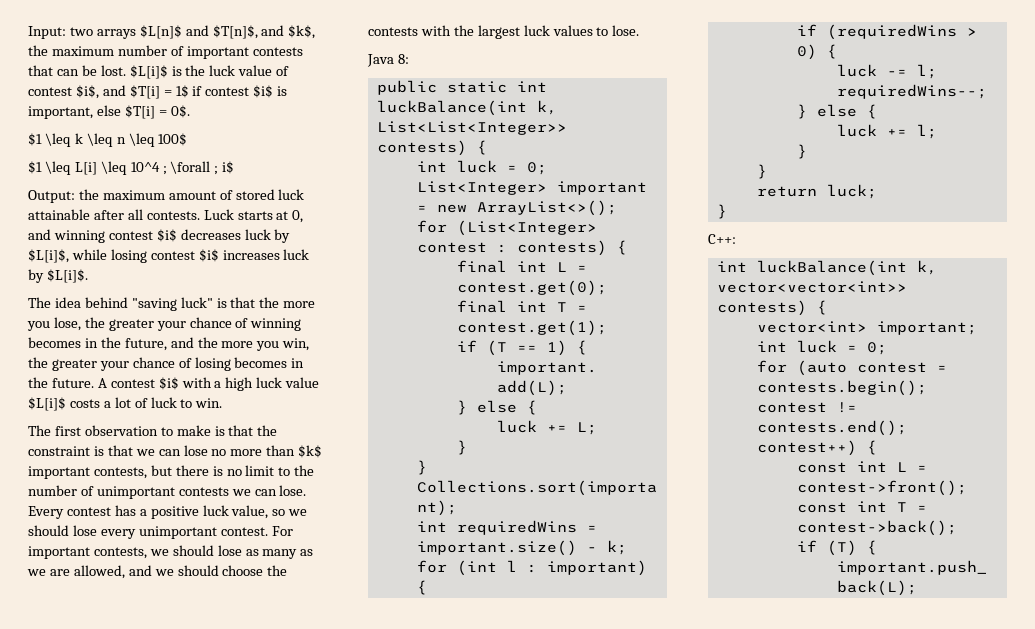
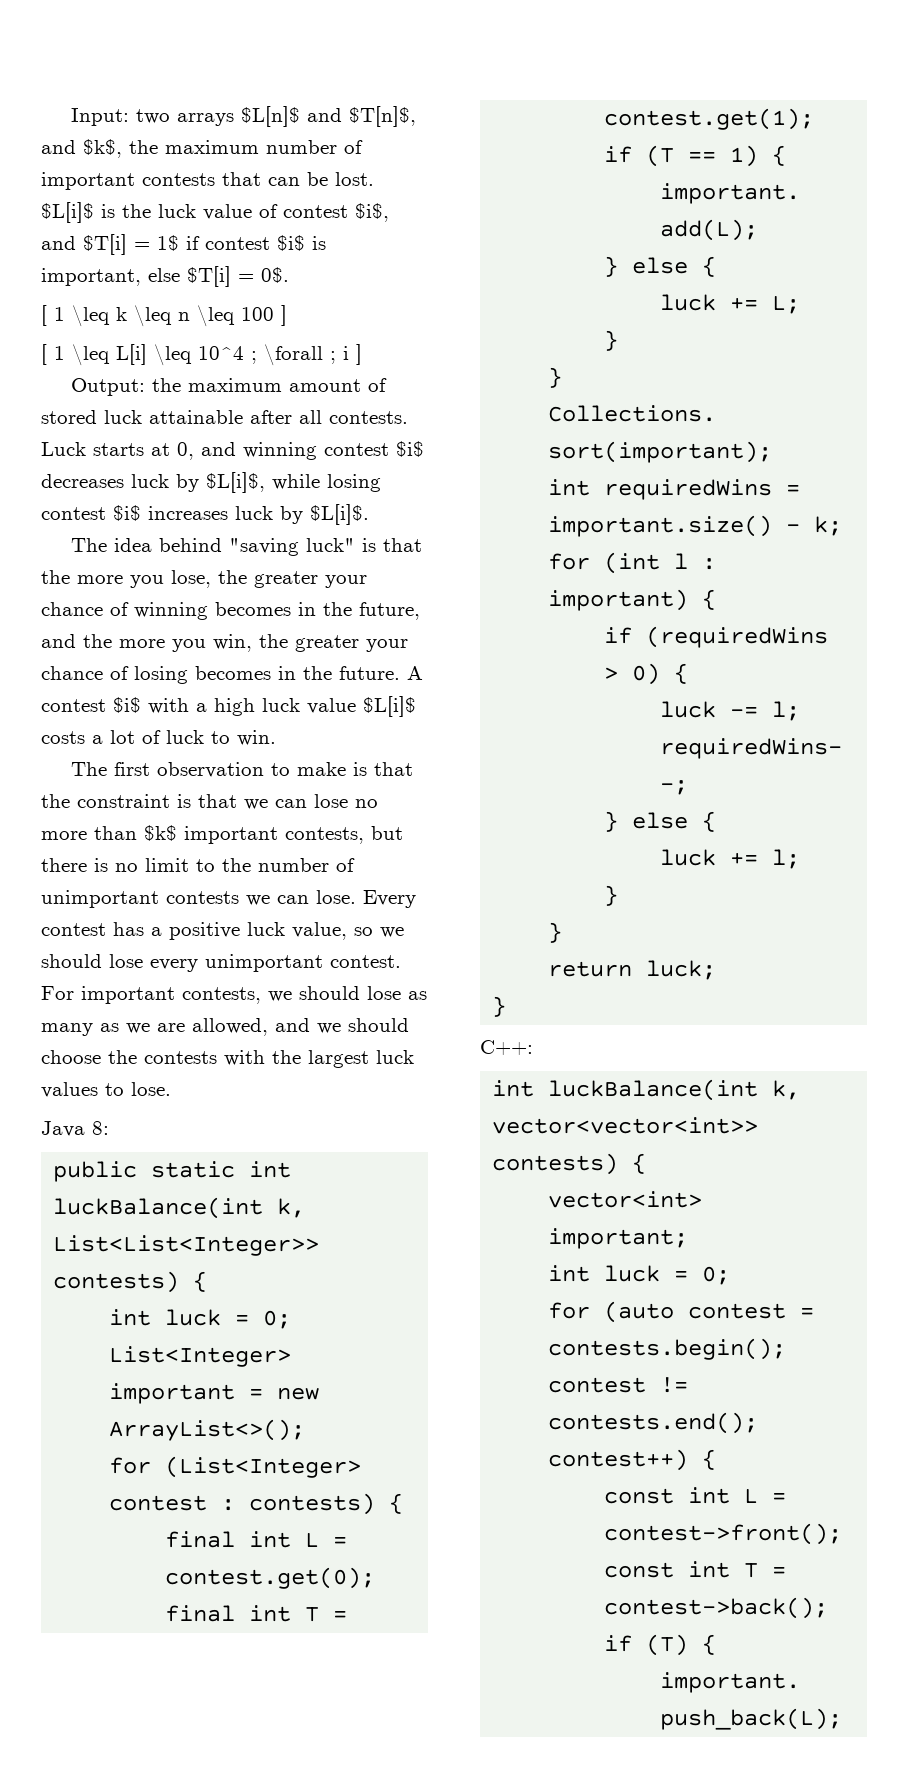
[28,133,42,146] $1 -> [41,305,65,326] [ 1
[158,133,188,146] [28,161,42,174] 100$ // $1 -> [241,305,287,326] [41,344,65,365] 100 ] // [ 1
[222,161,235,174] i$ -> [343,344,362,365] i ]

